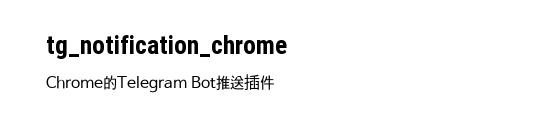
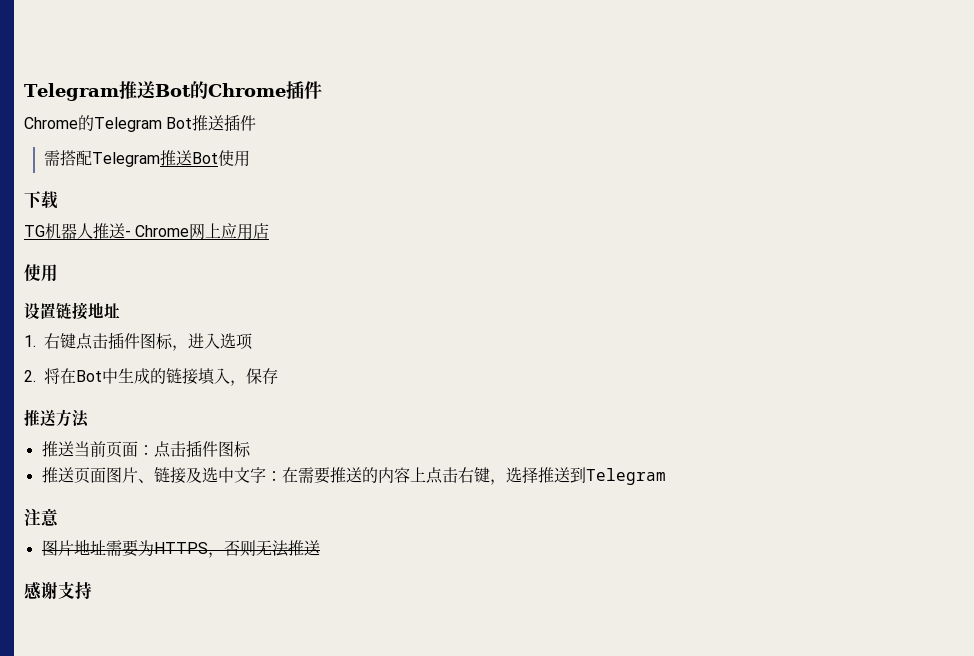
[46,35,287,59] tg_notification_chrome -> [24,81,322,101] Telegram推送Bot的Chrome插件
(275, 82) none -> [44,150,251,167] [24,191,58,209] [24,223,270,240] [24,264,58,282] [24,302,120,320] [24,332,254,351] [24,368,279,386] [24,409,89,428] [41,440,251,458] [41,467,666,485] [24,508,59,527] [41,539,320,558] [24,581,92,600] // 需搭配Telegram推送Bot使用 // 下载 // TG机器人推送- Chrome网上应用店 // 使用 // 设置链接地址 // 1.右键点击插件图标，进入选项 // 2.将在Bot中生成的链接填入，保存 // 推送方法 // 推送当前页面：点击插件图标 // 推送页面图片、链接及选中文字：在需要推送的内容上点击右键，选择推送到Telegram // 注意 // 图片地址需要为HTTPS，否则无法推送 // 感谢支持

